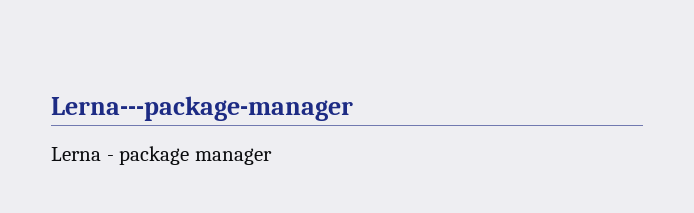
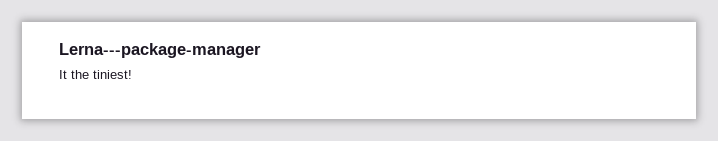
[51,146,272,165] Lerna - package manager -> [59,70,132,79] It the tiniest!

